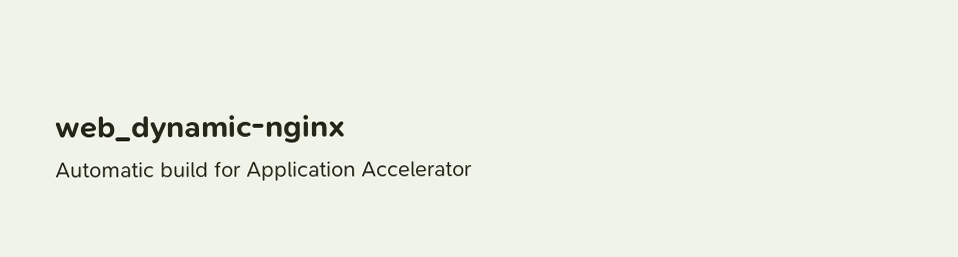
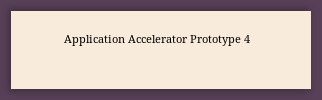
[54,114,346,144] [55,160,473,181] web_dynamic-nginx // Automatic build for Application Accelerator -> [64,35,250,46] Application Accelerator Prototype 4

